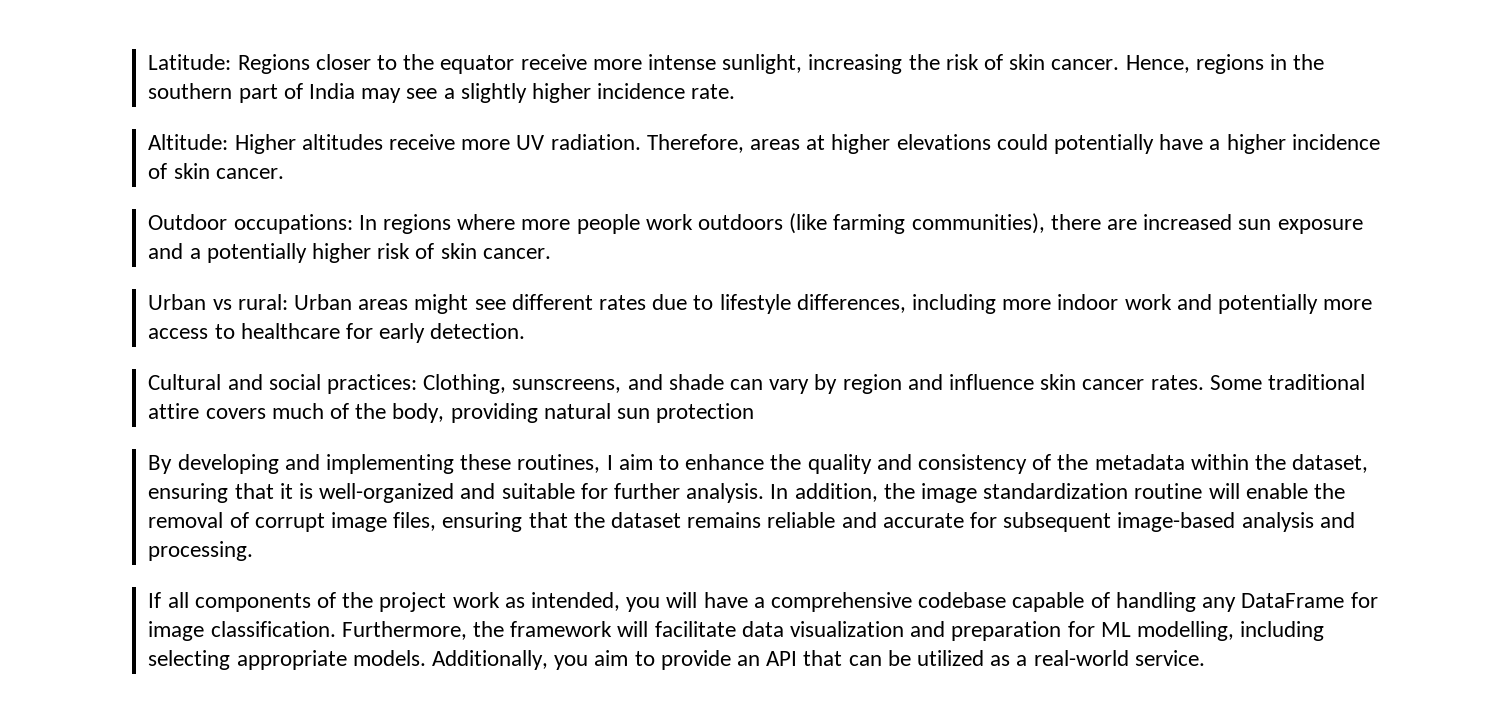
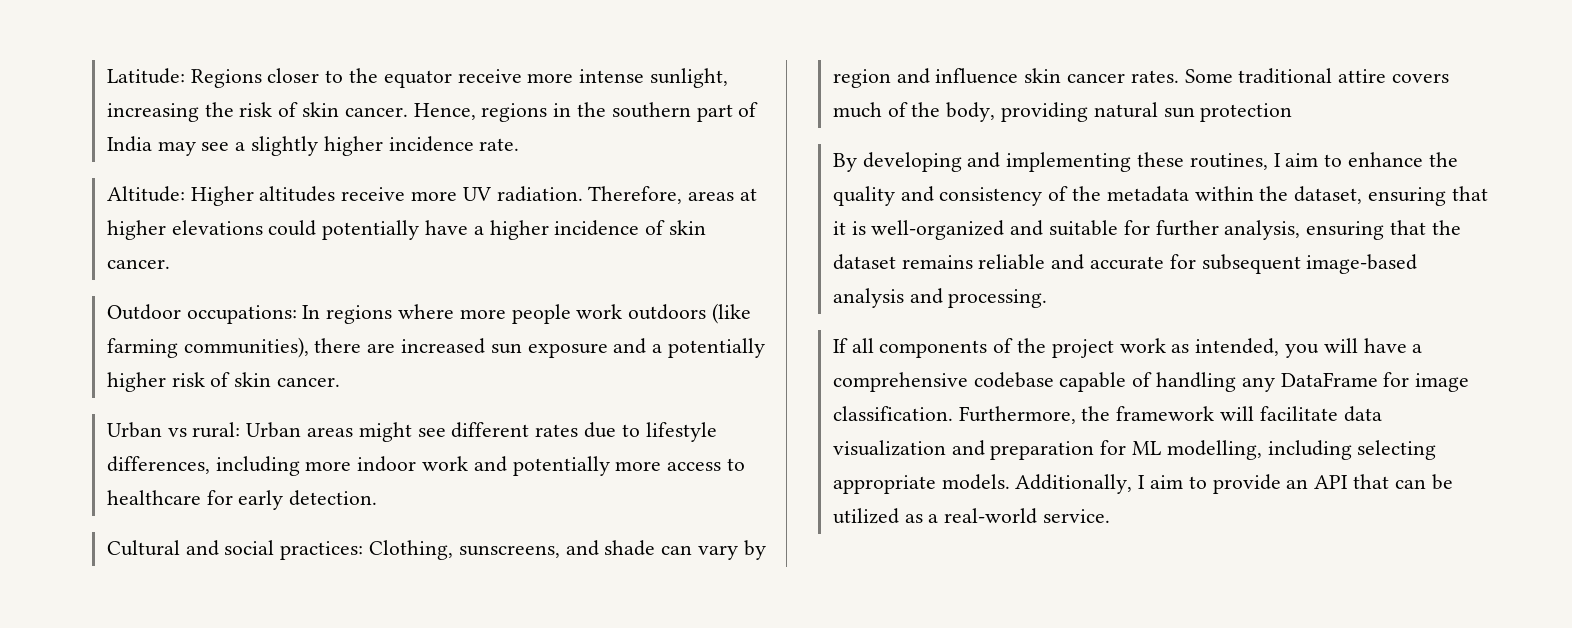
[686,483,1346,503] [148,512,437,532] analysis. In addition, the image standardization routine will enable the removal of corrupt image files, -> [1224,220,1301,240] analysis,
[554,655,589,670] you -> [1138,475,1146,489] I

